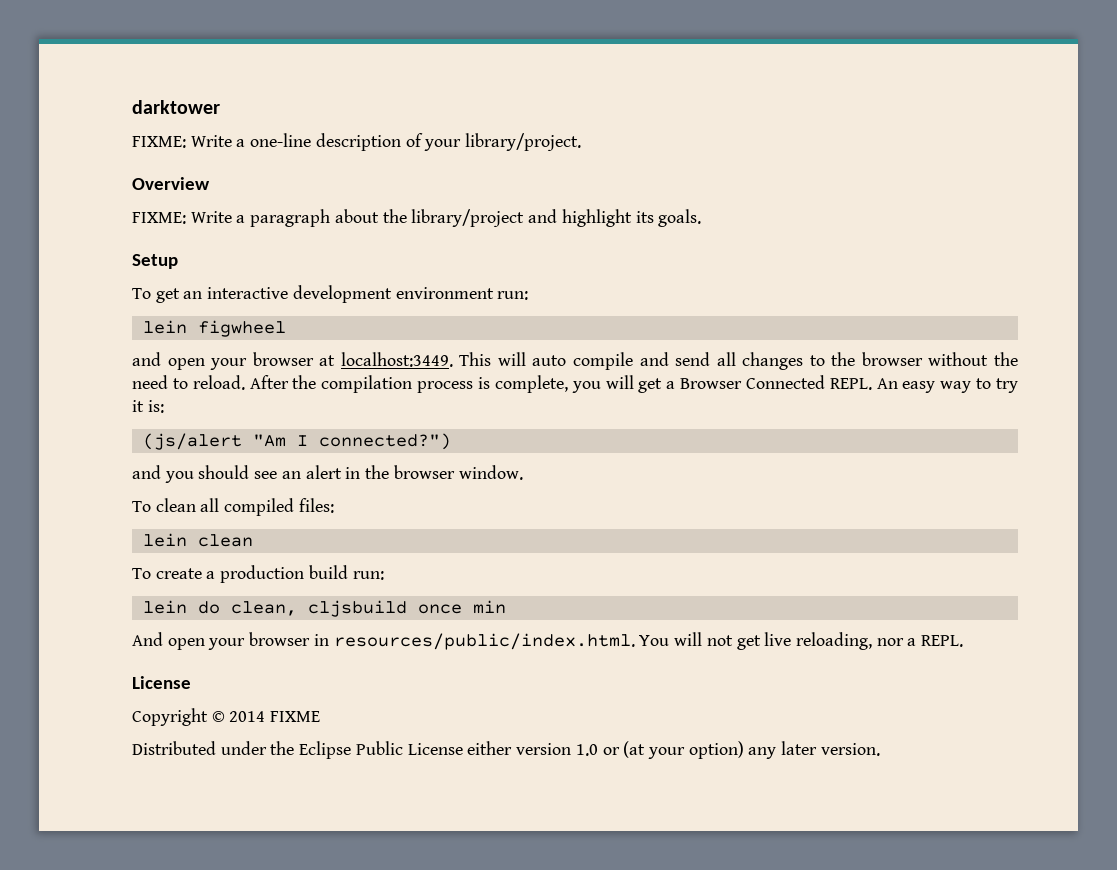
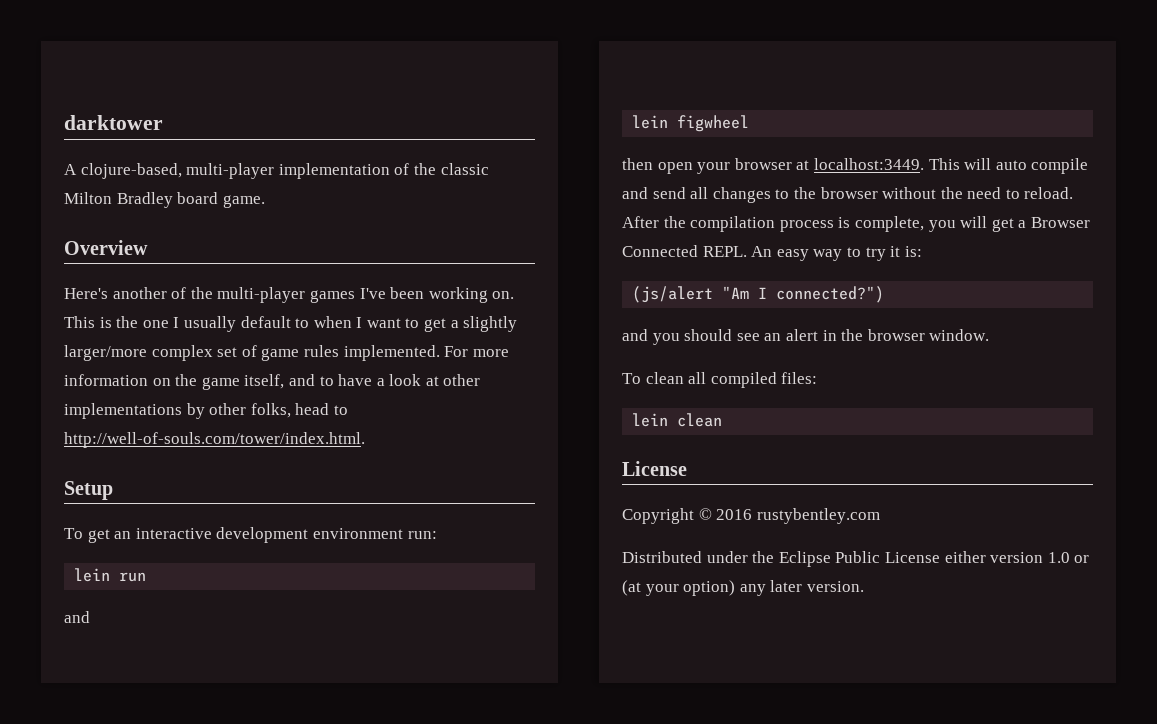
[132,133,582,151] [132,177,210,190] [132,209,702,227] FIXME: Write a one-line description of your library/project. // Overview // FIXME: Write a paragraph about the library/project and highlight its goals. -> [64,163,489,179] [64,192,265,208] [64,240,148,255] [64,287,515,303] [64,316,518,332] [64,345,509,361] [64,374,481,390] [64,403,348,419] [64,432,365,448] A clojure-based, multi-player implementation of the classic Milton Bradley board game. // Overview // Here's another of the multi-player games I've been working on. This is the one I usually default to when I want to get a slightly larger/more complex set of game rules implemented. For more information on the game itself, and to have a look at other implementations by other folks, head to http://well-of-souls.com/tower/index.html.
(529, 295) none -> [74,568,147,582] [64,611,90,623] // lein run // and
[132,352,161,366] and -> [622,158,653,170] then
[132,565,384,583] [142,600,506,617] [132,632,964,650] // To create a production build run: // lein do clean, cljsbuild once min // And open your browser in resources/public/index.html. You will not get live reloading, nor a REPL. -> (723, 420) none
[229,711,321,722] 2014 FIXME -> [716,508,880,524] 2016 rustybentley.com

